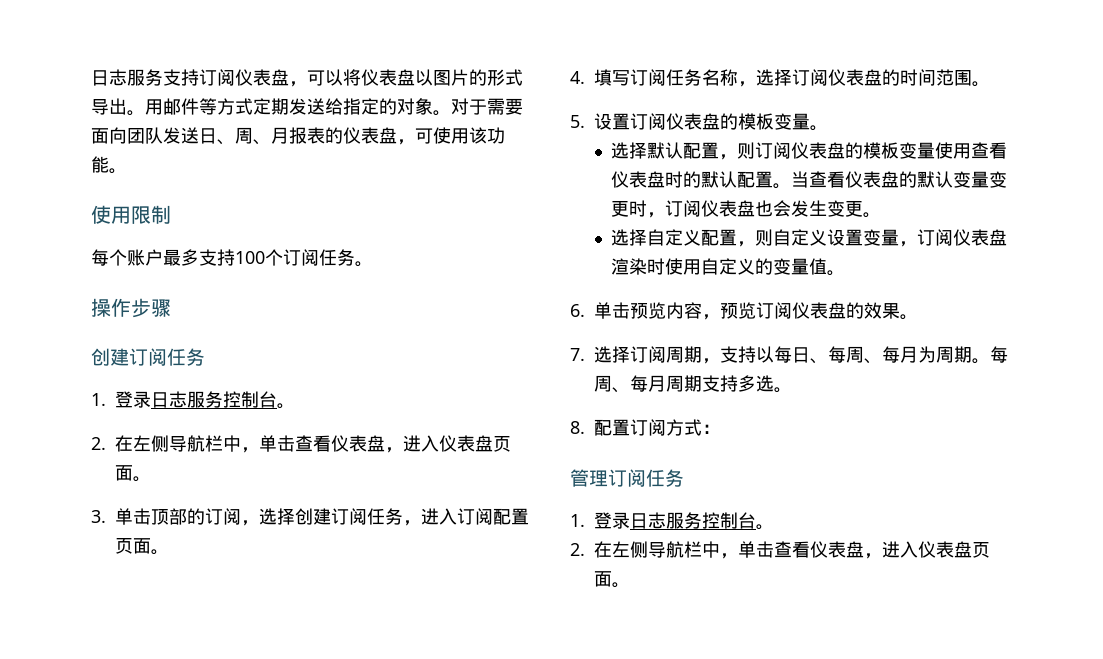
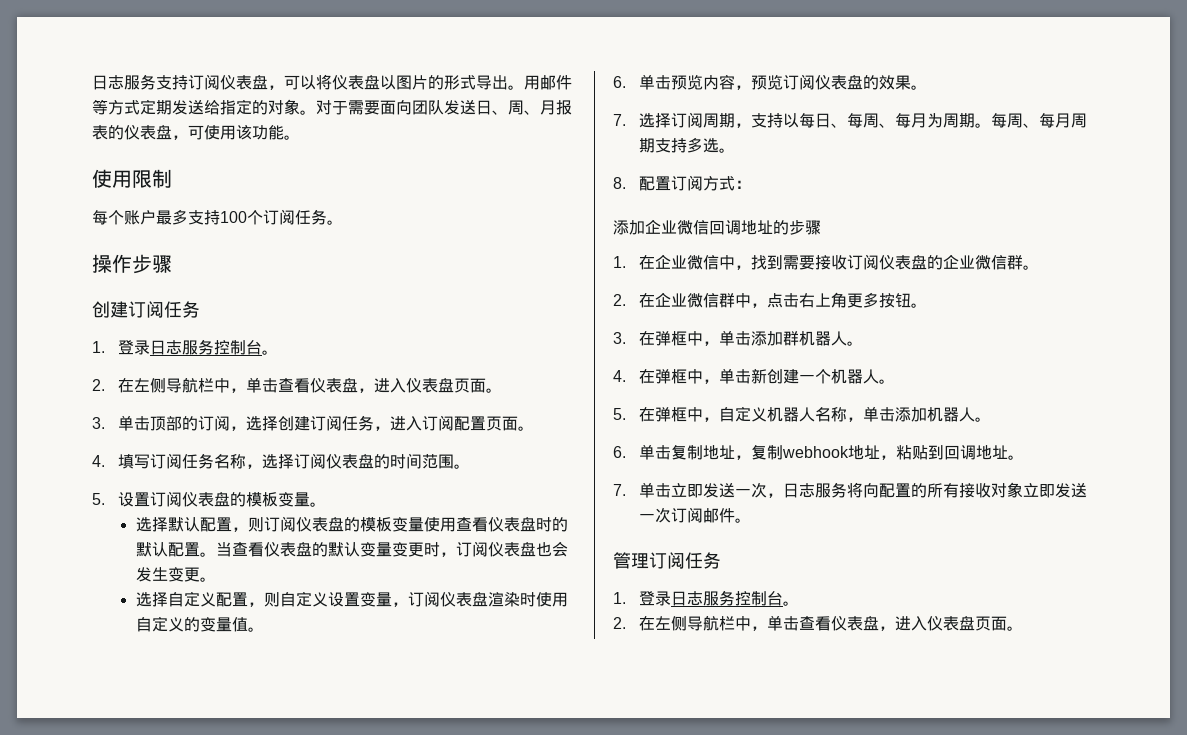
(720, 429) none -> [613,219,821,235] [613,254,1040,270] [613,292,928,308] [613,330,864,346] [613,368,896,384] [613,406,992,422] [613,444,1025,460] [613,482,1088,498] [639,507,752,523] // 添加企业微信回调地址的步骤 // 1.在企业微信中，找到需要接收订阅仪表盘的企业微信群。 // 2.在企业微信群中，点击右上角更多按钮。 // 3.在弹框中，单击添加群机器人。 // 4.在弹框中，单击新创建一个机器人。 // 5.在弹框中，自定义机器人名称，单击添加机器人。 // 6.单击复制地址，复制webhook地址，粘贴到回调地址。 // 7.单击立即发送一次，日志服务将向配置的所有接收对象立即发送一次订阅邮件。

